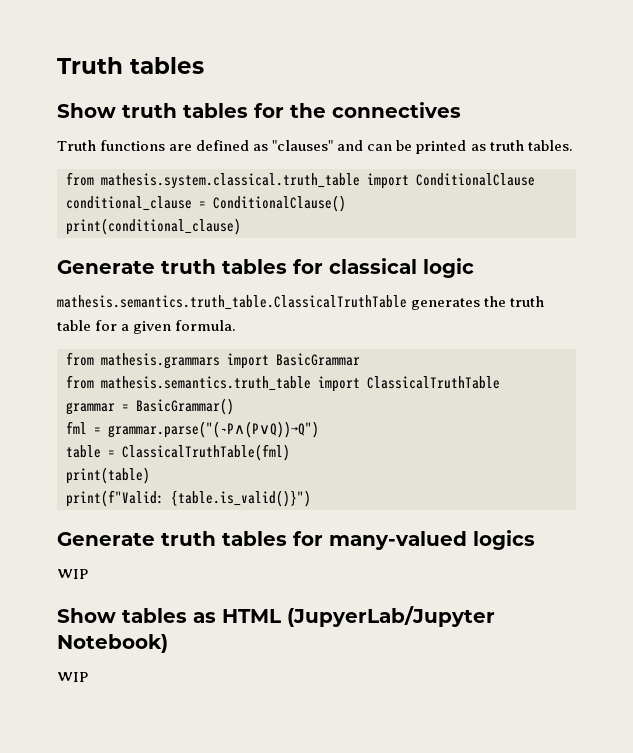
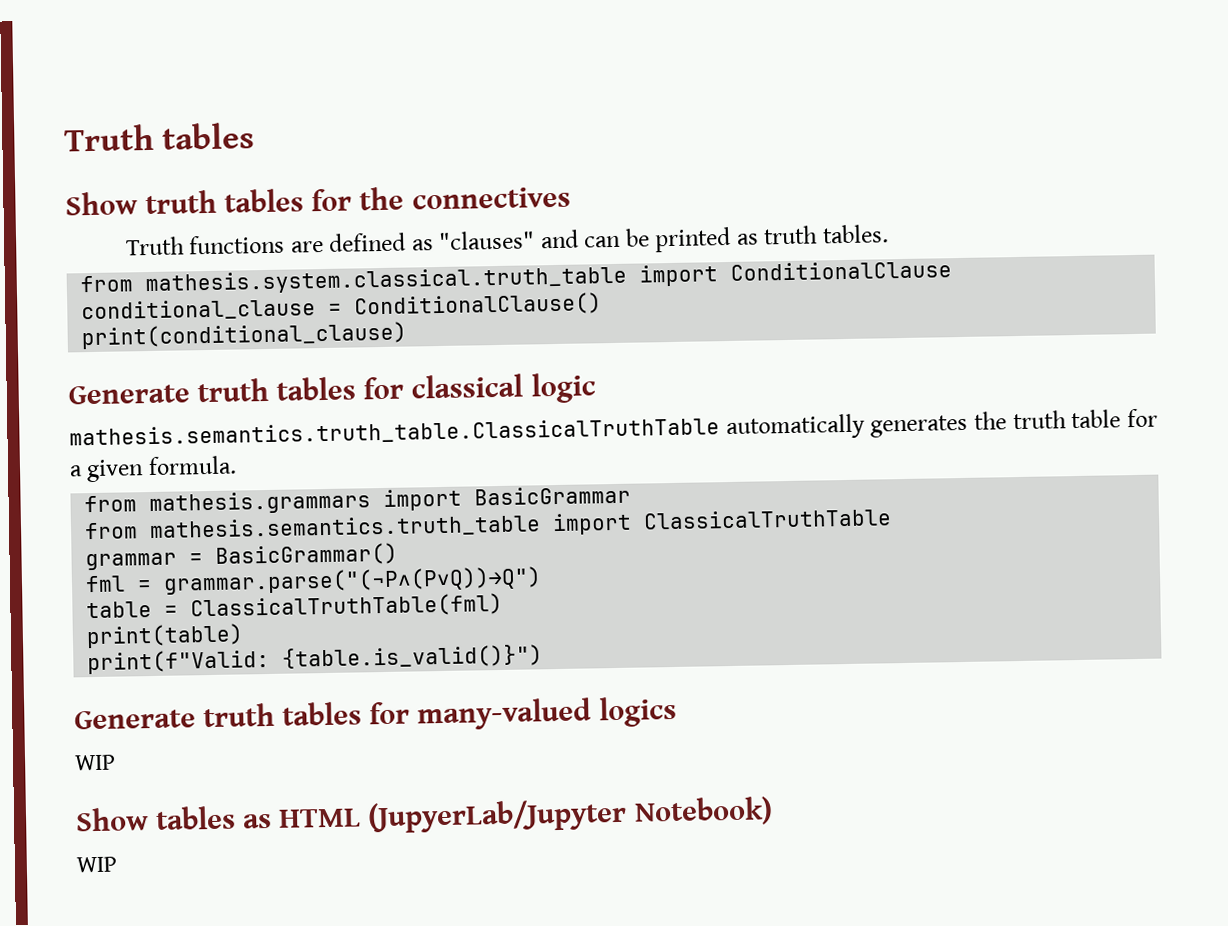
(407, 302) none -> [725,413,865,441] automatically

